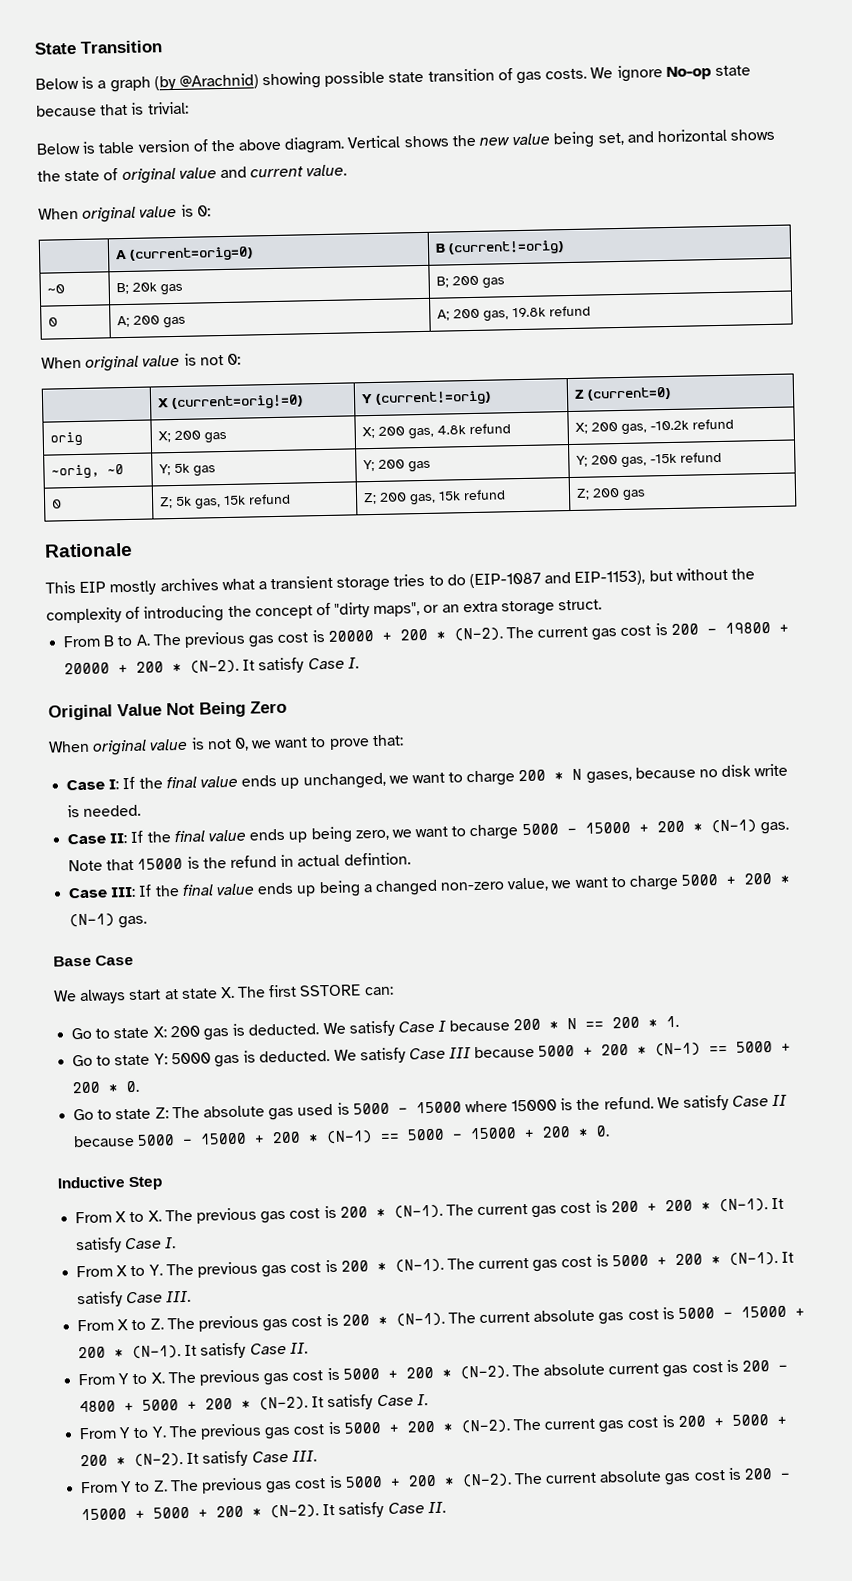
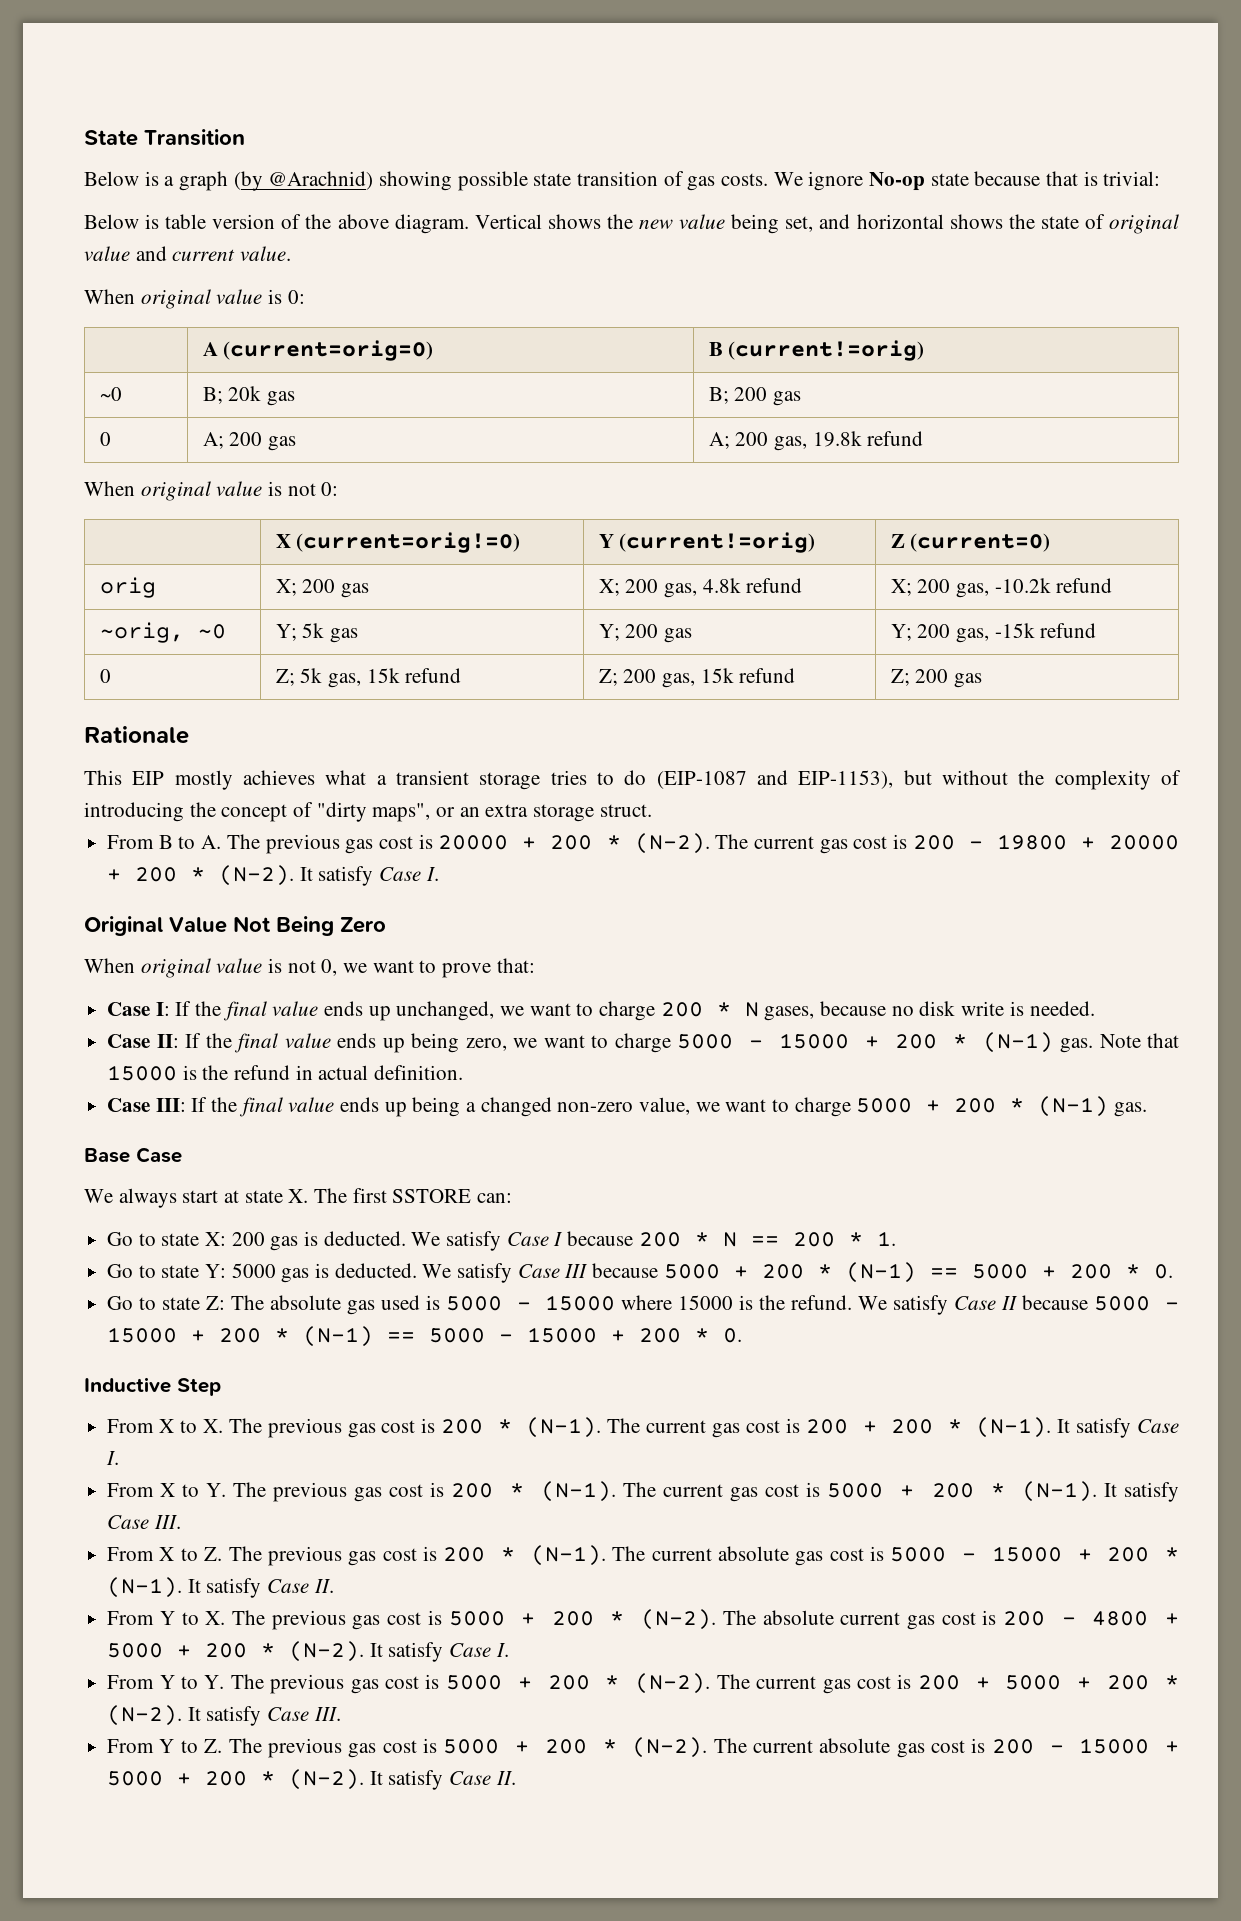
[159,578,219,592] archives -> [243,770,315,785] achieves
[343,852,411,866] defintion. -> [374,1065,464,1080] definition.

